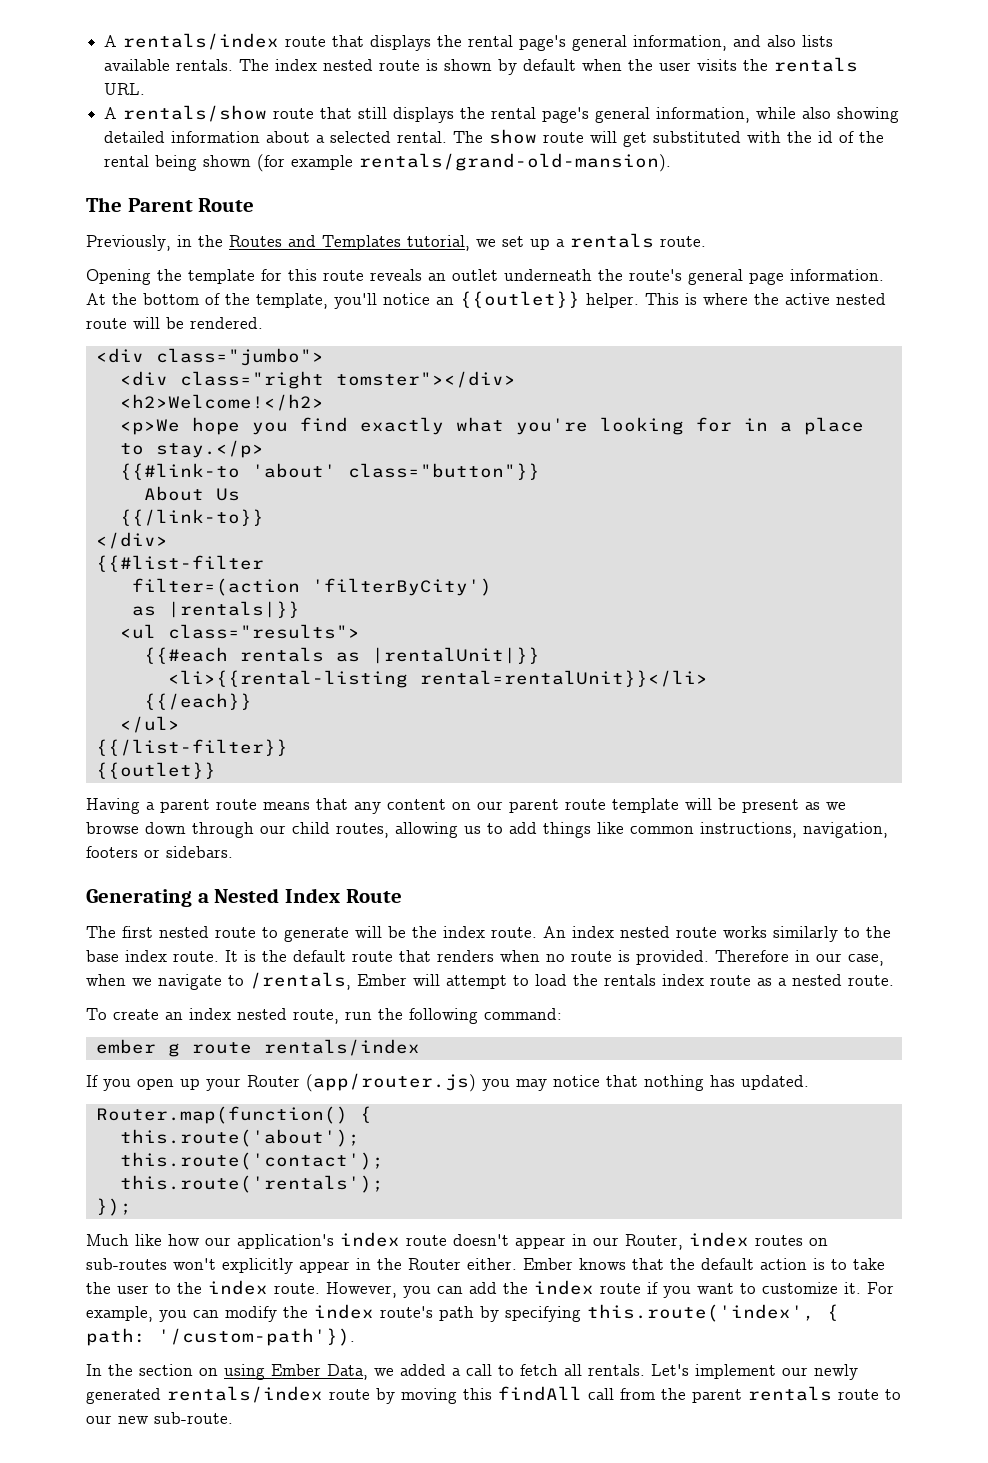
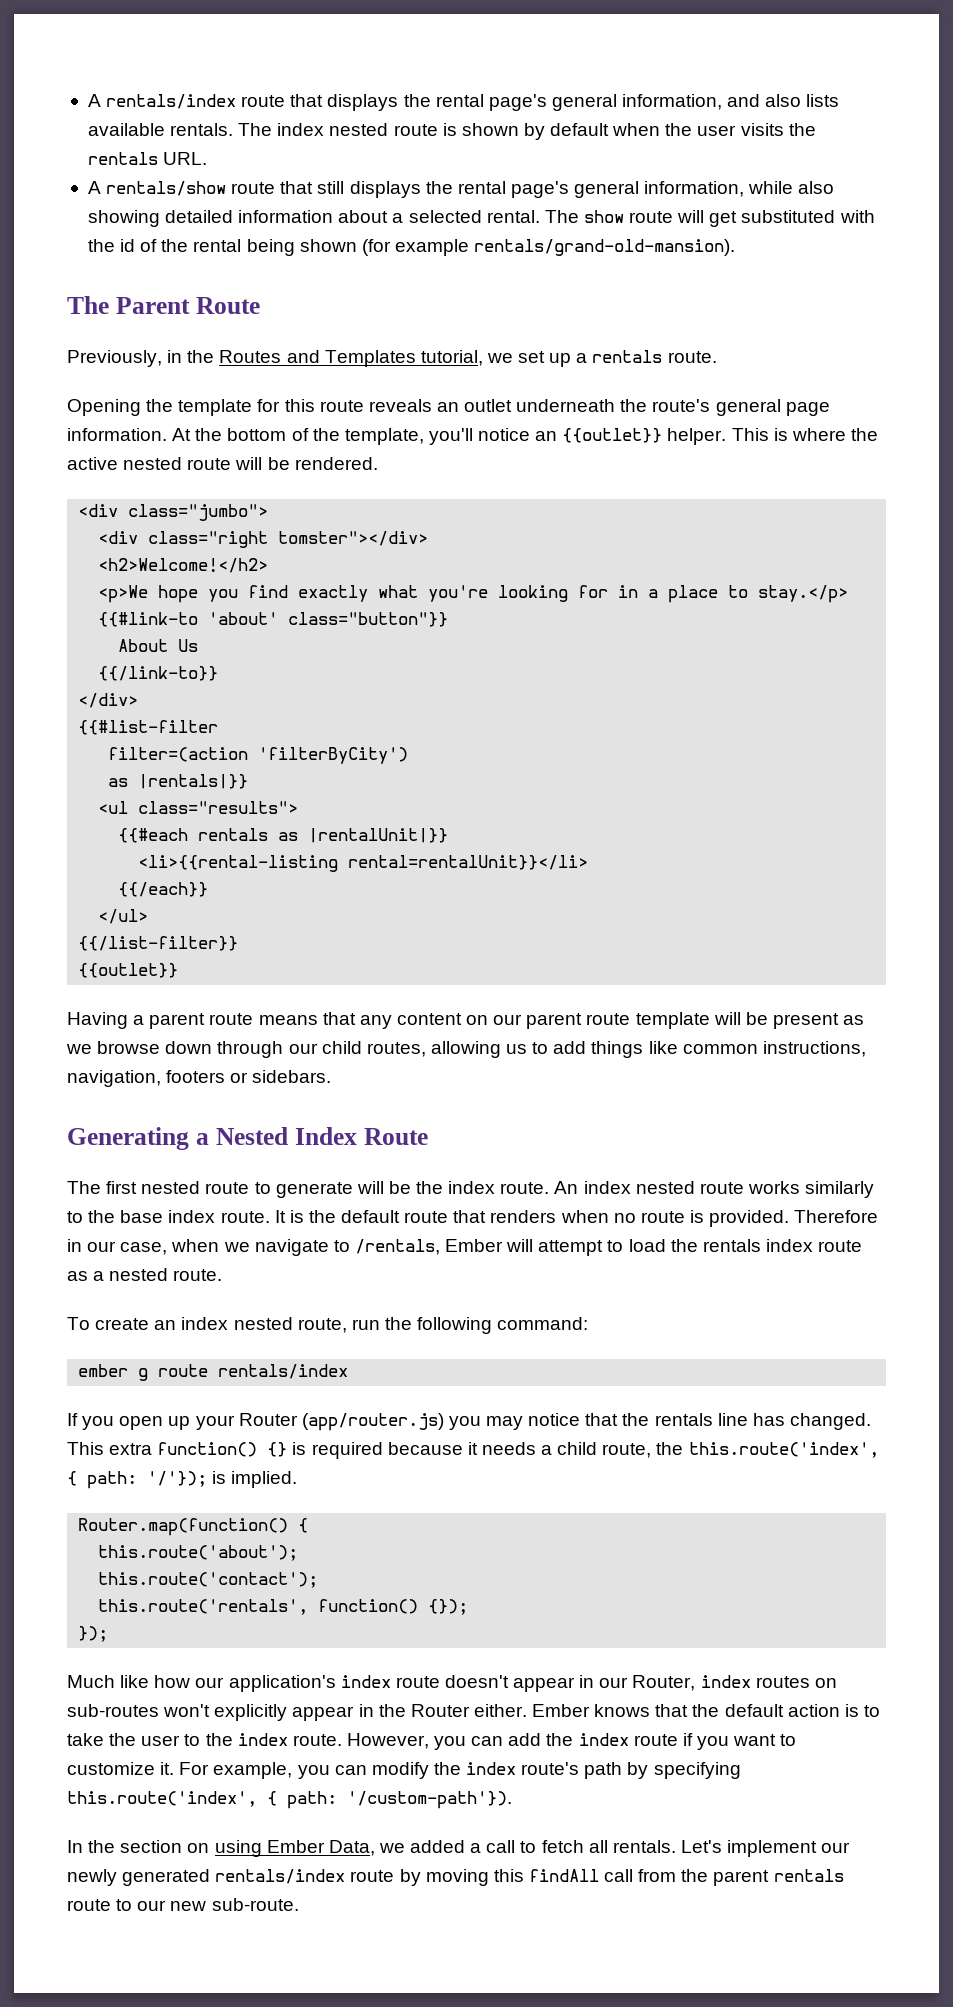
[644,1075,809,1091] nothing has updated. -> [622,1413,871,1430] [67,1442,879,1459] [67,1471,298,1489] the rentals line has changed. This extra function() {} is required because it needs a child route, the this.route('index', { path: '/'}); is implied.
[119,1175,384,1193] this.route('rentals'); -> [98,1599,469,1615] this.route('rentals', function() {});

